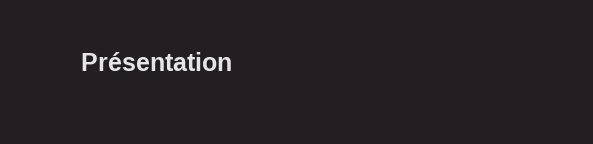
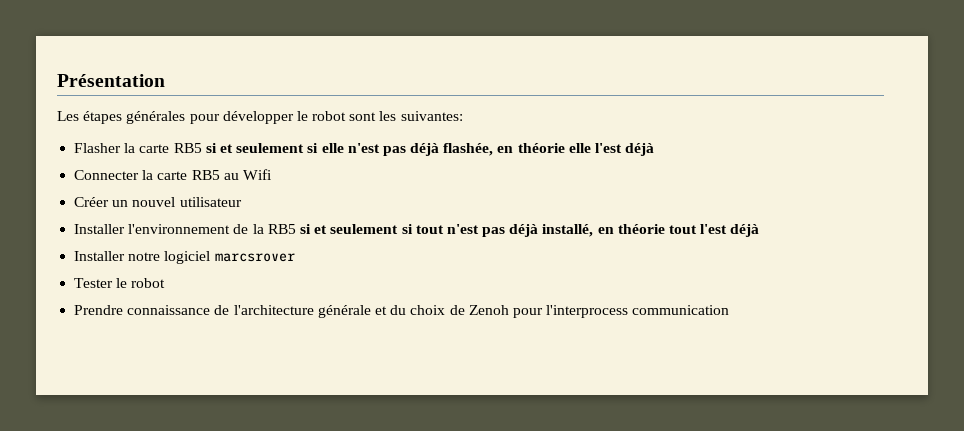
(232, 61) none -> [57,111,463,124] [74,143,655,156] [74,169,272,180] [74,197,242,207] [74,224,760,237] [74,251,295,264] [74,278,166,288] [74,305,730,318] // Les étapes générales pour développer le robot sont les suivantes: // Flasher la carte RB5 si et seulement si elle n'est pas déjà flashée, en théorie elle l'est déjà // Connecter la carte RB5 au Wifi // Créer un nouvel utilisateur // Installer l'environnement de la RB5 si et seulement si tout n'est pas déjà installé, en théorie tout l'est déjà // Installer notre logiciel marcsrover // Tester le robot // Prendre connaissance de l'architecture générale et du choix de Zenoh pour l'interprocess communication

